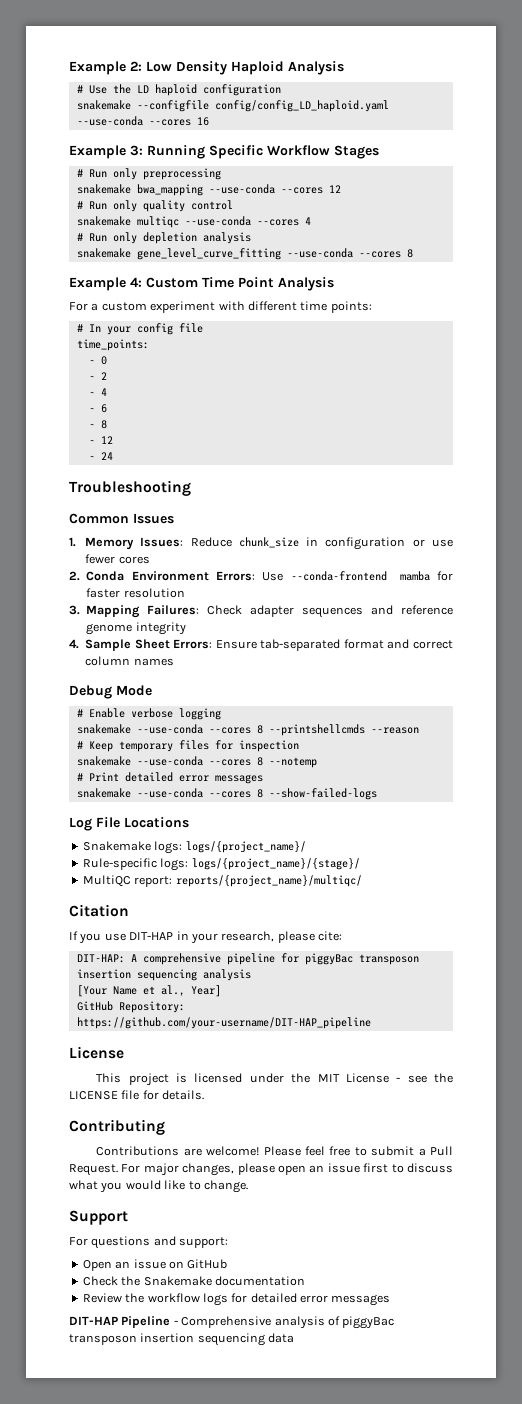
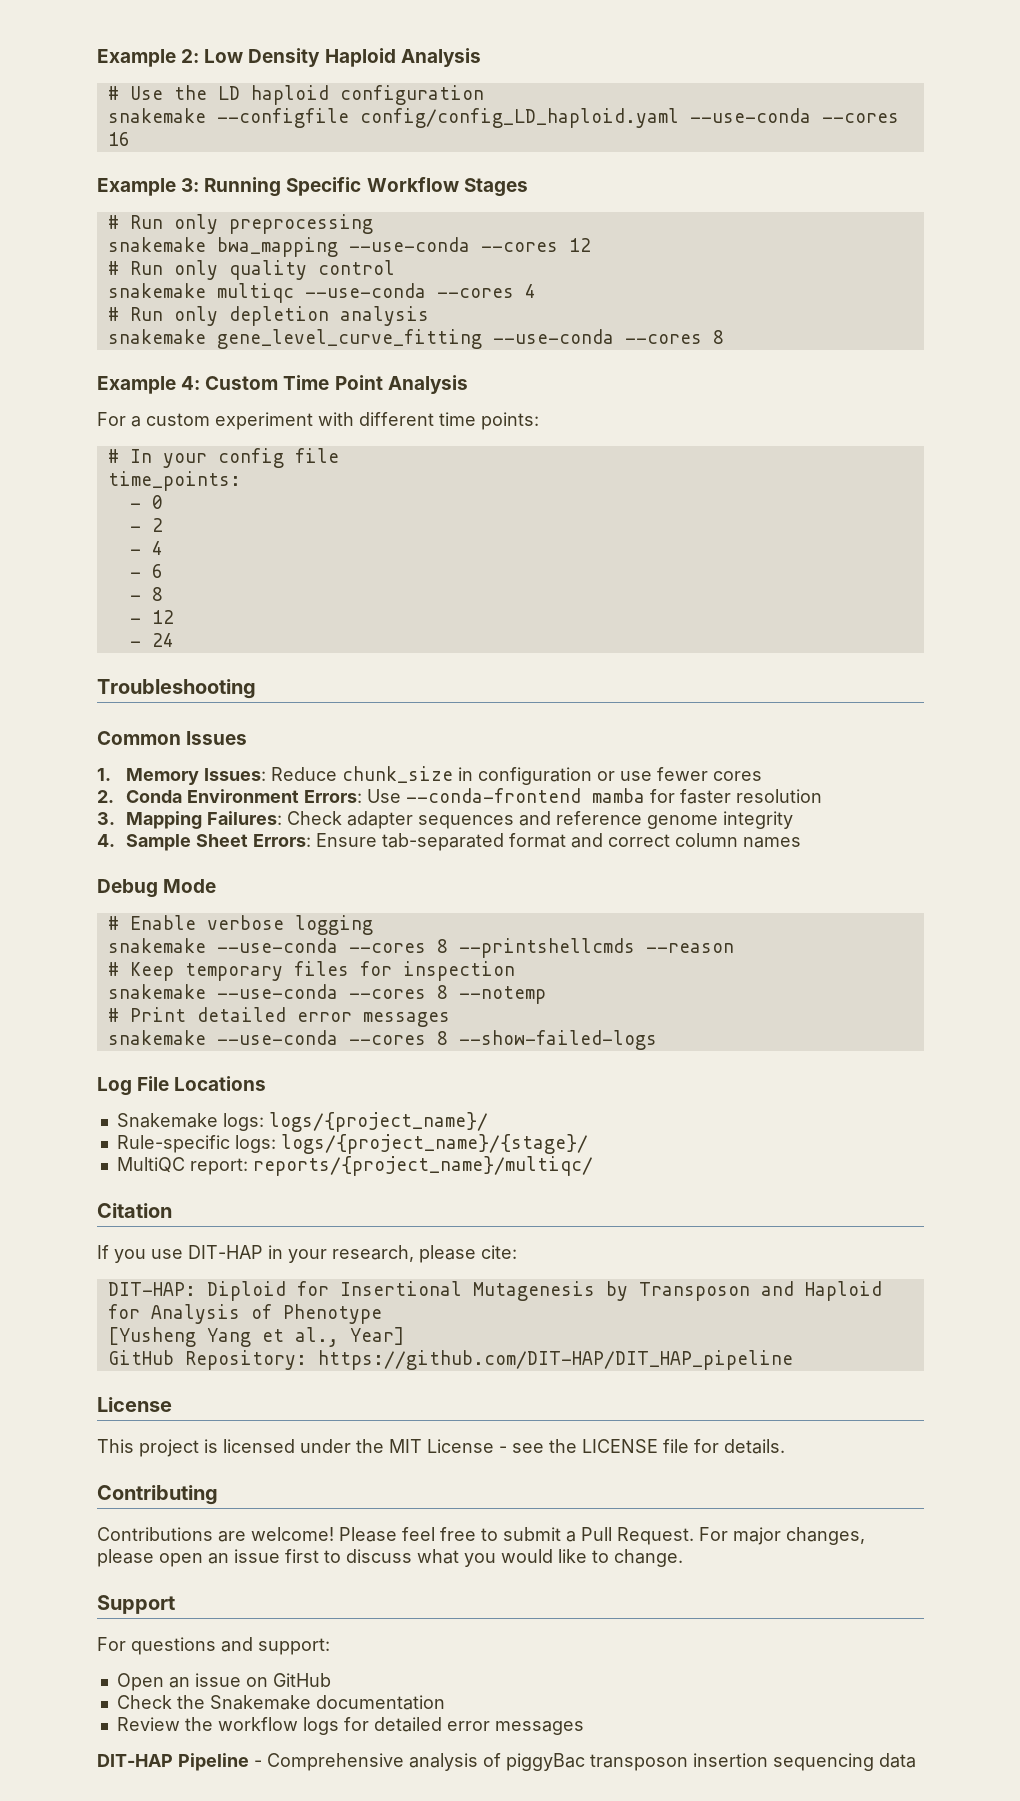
[130,953,419,965] [76,969,251,981] [76,985,137,997] A comprehensive pipeline for piggyBac transposon insertion sequencing analysis // [Your Name -> [206,1281,882,1301] [107,1304,382,1324] [107,1327,251,1347] Diploid for Insertional Mutagenesis by Transposon and Haploid for Analysis of Phenotype // [Yusheng Yang
[76,1017,371,1029] https://github.com/your-username/DIT-HAP_pipeline -> [317,1350,793,1370] https://github.com/DIT-HAP/DIT_HAP_pipeline

